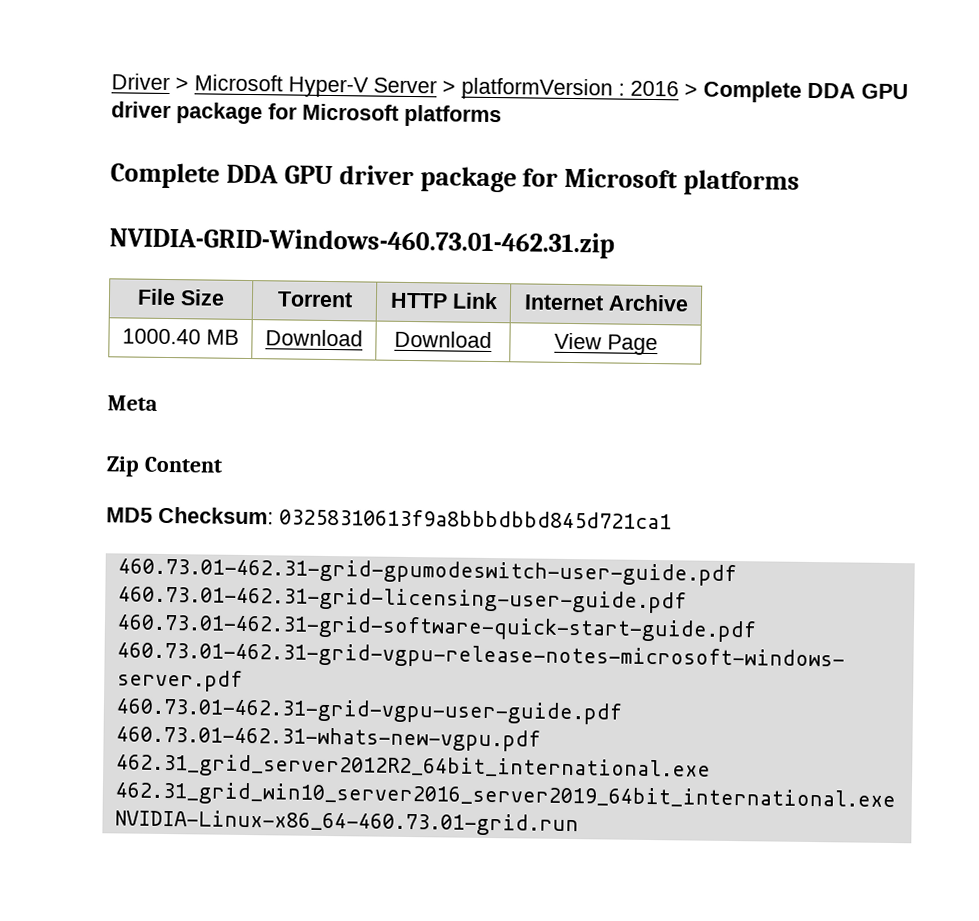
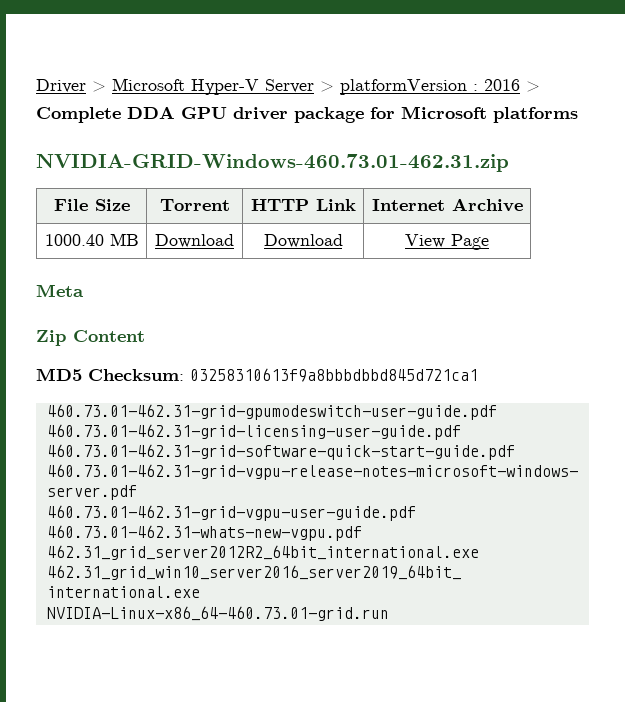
[110,162,801,196] // Complete DDA GPU driver package for Microsoft platforms -> (578, 115) none

